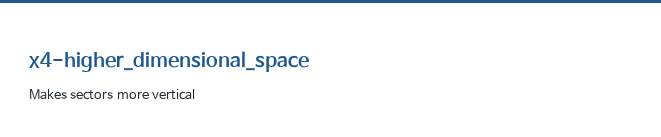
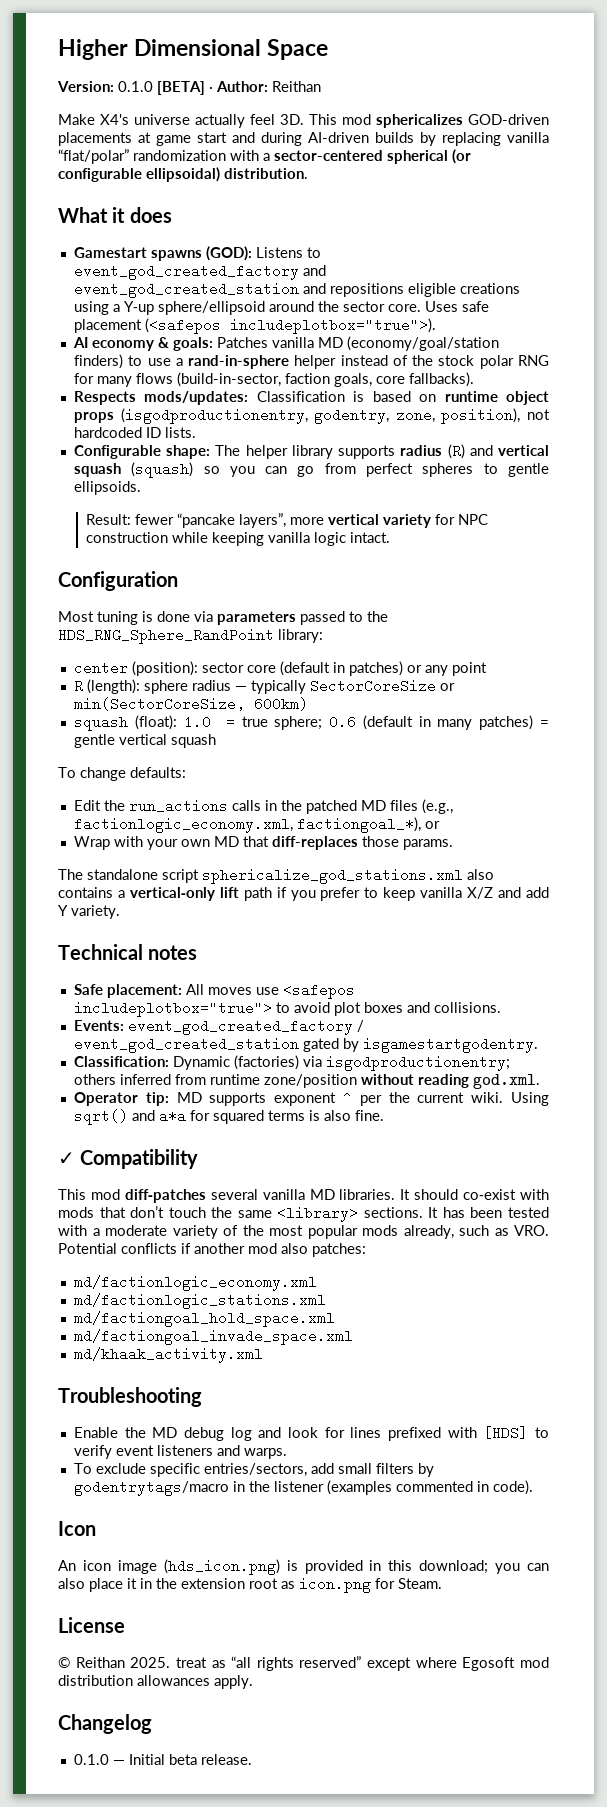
[29,51,309,72] [29,89,196,100] x4-higher_dimensional_space // Makes sectors more vertical -> [58,39,329,60] [57,81,321,95] [58,114,549,128] [58,132,549,146] [58,149,471,164] [58,167,308,182] [58,207,172,223] [73,246,321,261] [73,264,326,280] [73,282,520,298] [73,301,489,315] [73,318,436,334] [72,336,499,351] [73,354,549,369] [73,372,474,387] [73,391,550,405] [73,408,550,424] [73,427,196,438] [73,444,549,459] [73,462,549,478] [73,481,141,495] [86,513,489,528] [86,532,391,546] [58,571,178,591] [58,611,388,625] [58,628,323,644] [73,661,487,676] [73,679,455,694] [73,697,308,711] [73,715,550,731] [73,734,216,748] [58,767,186,781] [73,799,453,814] [73,817,440,833] [73,836,453,850] [58,868,494,884] [58,887,549,901] [58,905,120,919] [58,944,198,960] [73,983,355,999] [73,1001,501,1017] [73,1019,364,1035] [73,1037,538,1053] [73,1055,510,1071] [73,1074,540,1089] [73,1091,549,1106] [73,1109,384,1125] [58,1149,199,1169] [58,1189,549,1203] [58,1206,549,1222] [58,1225,549,1239] [58,1243,366,1257] [73,1275,317,1291] [73,1293,326,1309] [73,1311,335,1327] [73,1329,353,1345] [73,1347,263,1363] [58,1387,202,1407] [73,1426,550,1441] [73,1445,287,1459] [73,1463,434,1477] [73,1480,533,1496] [58,1521,96,1536] [58,1559,549,1575] [58,1577,442,1593] [58,1617,125,1633] [58,1656,549,1671] [58,1675,253,1689] [58,1714,152,1734] [73,1754,252,1765] Higher Dimensional Space // Version: 0.1.0 [BETA] · Author: Reithan // Make X4's universe actually feel 3D. This mod sphericalizes GOD-driven placements at game start and during AI-driven builds by replacing vanilla “flat/polar” randomization with a sector-centered spherical (or configurable ellipsoidal) distribution. // What it does // Gamestart spawns (GOD): Listens to event_god_created_factory and event_god_created_station and repositions eligible creations using a Y‑up sphere/ellipsoid around the sector core. Uses safe placement (<safepos includeplotbox="true">). // AI economy & goals: Patches vanilla MD (economy/goal/station finders) to use a rand-in-sphere helper instead of the stock polar RNG for many flows (build-in-sector, faction goals, core fallbacks). // Respects mods/updates: Classification is based on runtime object props (isgodproductionentry, godentry, zone, position), not hardcoded ID lists. // Configurable shape: The helper library supports radius (R) and vertical squash (squash) so you can go from perfect spheres to gentle ellipsoids. // Result: fewer “pancake layers”, more vertical variety for NPC construction while keeping vanilla logic intact. // Configuration // Most tuning is done via parameters passed to the HDS_RNG_Sphere_RandPoint library: // center (position): sector core (default in patches) or any point // R (length): sphere radius — typically SectorCoreSize or min(SectorCoreSize, 600km) // squash (float): 1.0 = true sphere; 0.6 (default in many patches) = gentle vertical squash // To change defaults: // Edit the run_actions calls in the patched MD files (e.g., factionlogic_economy.xml, factiongoal_*), or // Wrap with your own MD that diff-replaces those params. // The standalone script sphericalize_god_stations.xml also contains a vertical‑only lift path if you prefer to keep vanilla X/Z and add Y variety. // Technical notes // Safe placement: All moves use <safepos includeplotbox="true"> to avoid plot boxes and collisions. // Events: event_god_created_factory / event_god_created_station gated by isgamestartgodentry. // Classification: Dynamic (factories) via isgodproductionentry; others inferred from runtime zone/position without reading god.xml. // Operator tip: MD supports exponent ^ per the current wiki. Using sqrt() and a*a for squared terms is also fine. // ✓ Compatibility // This mod diff‑patches several vanilla MD libraries. It should co‑exist with mods that don’t touch the same <library> sections. It has been tested with a moderate variety of the most popular mods already, such as VRO. Potential conflicts if another mod also patches: // md/factionlogic_economy.xml // md/factionlogic_stations.xml // md/factiongoal_hold_space.xml // md/factiongoal_invade_space.xml // md/khaak_activity.xml // Troubleshooting // Enable the MD debug log and look for lines prefixed with [HDS] to verify event listeners and warps. // To exclude specific entries/sectors, add small filters by godentrytags/macro in the listener (examples commented in code). // Icon // An icon image (hds_icon.png) is provided in this download; you can also place it in the extension root as icon.png for Steam. // License // © Reithan 2025. treat as “all rights reserved” except where Egosoft mod distribution allowances apply. // Changelog // 0.1.0 — Initial beta release.

